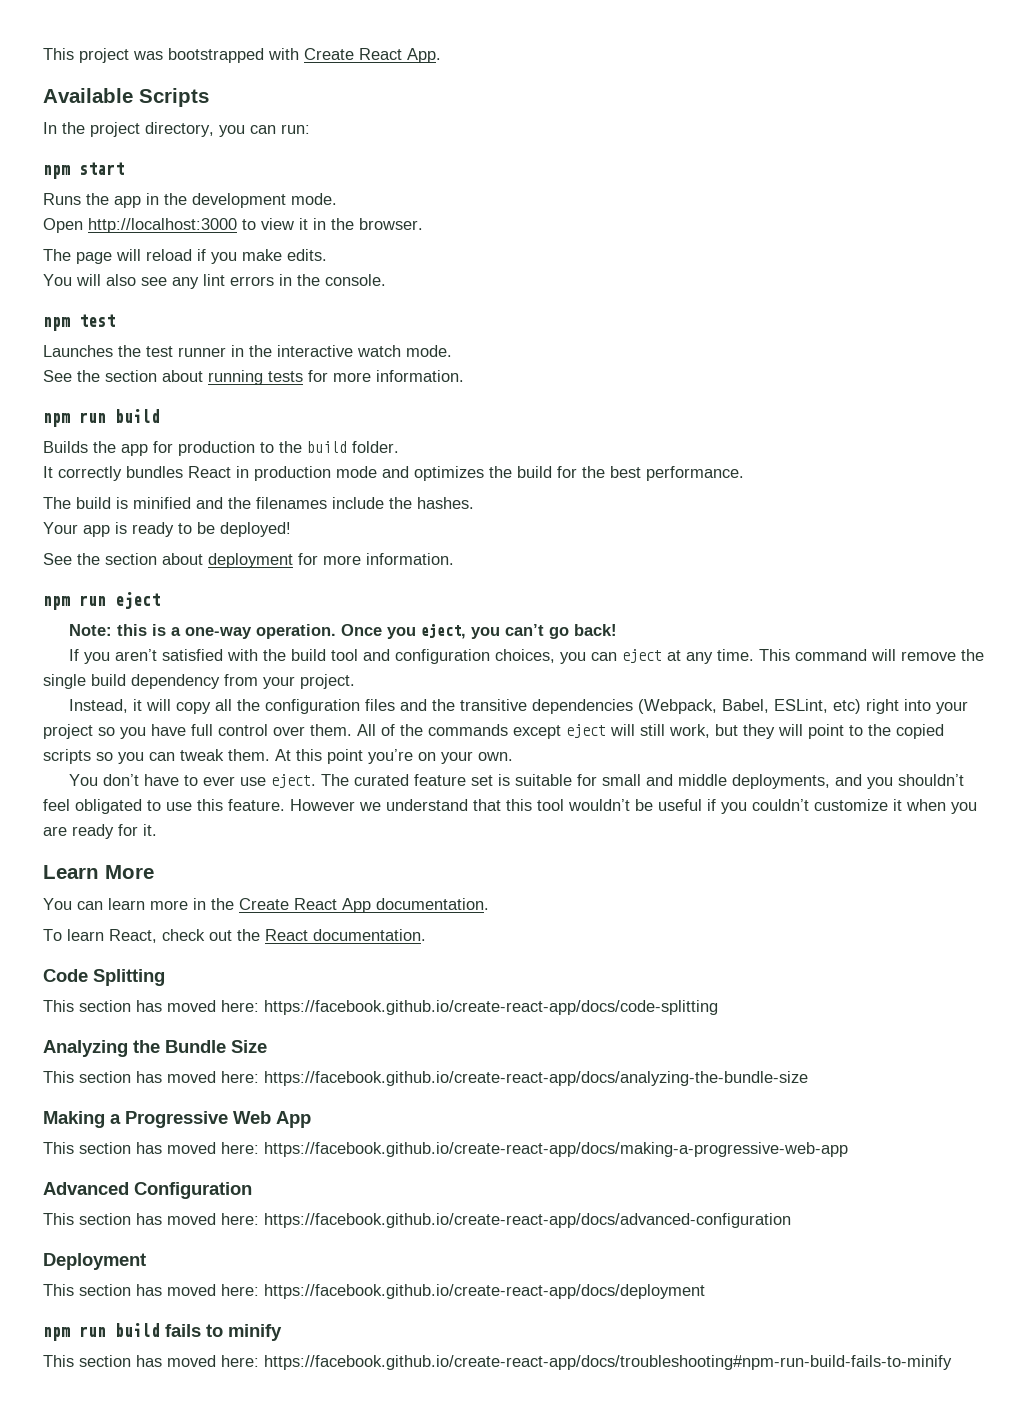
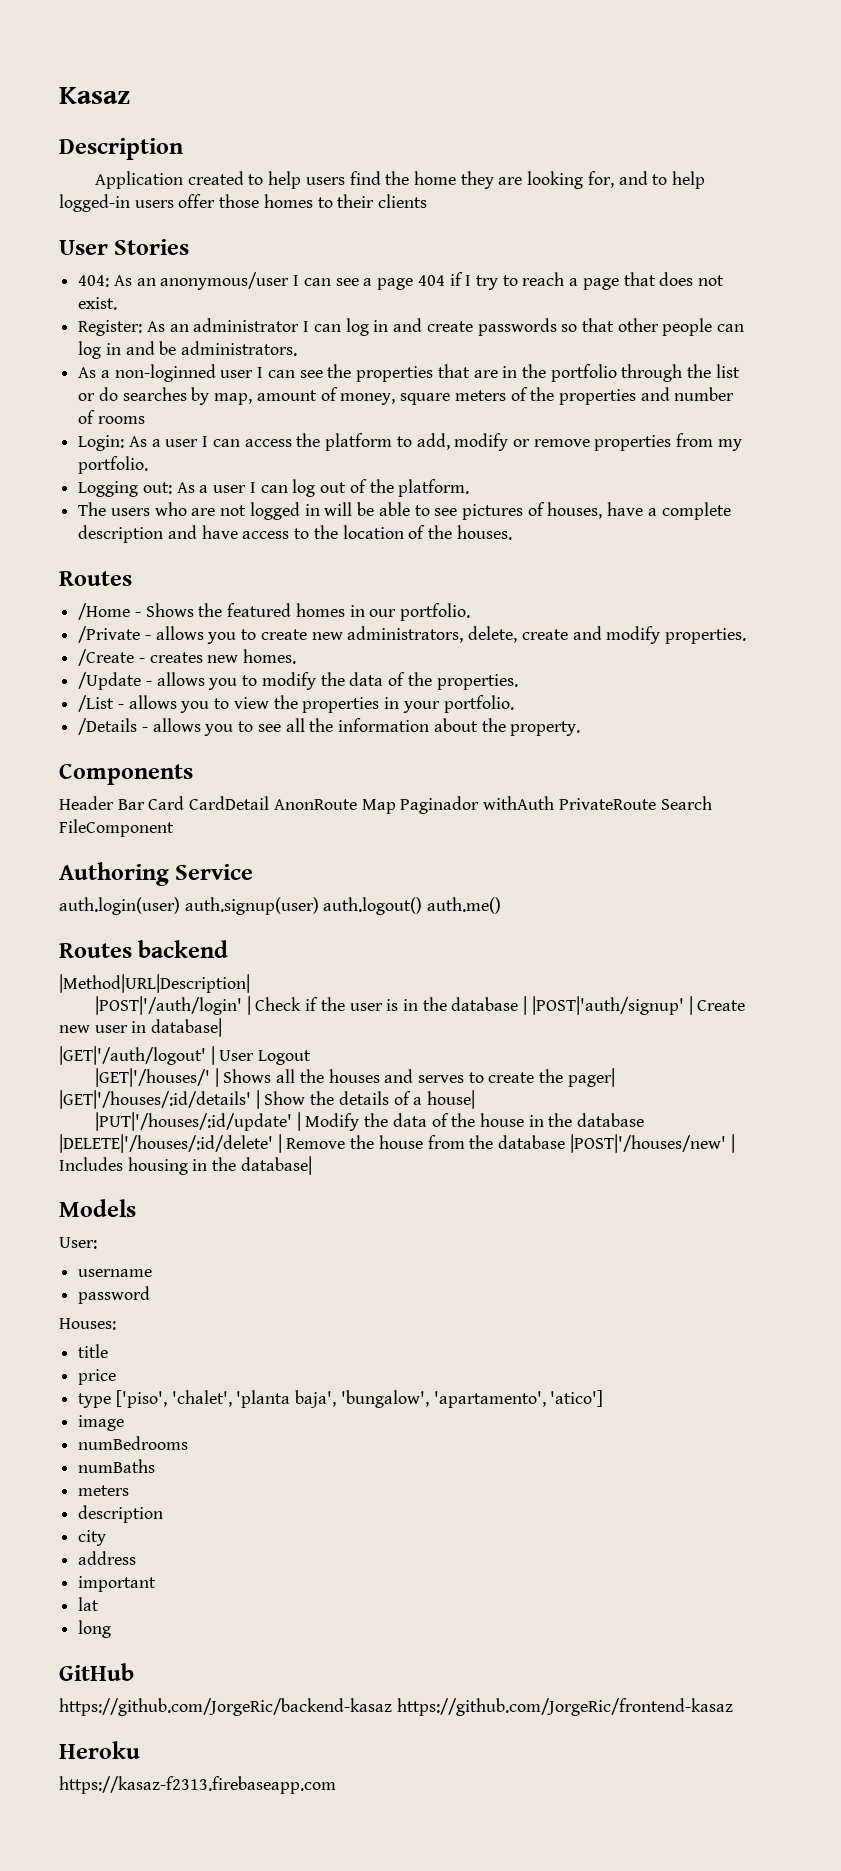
[43,48,441,63] [43,88,209,107] [43,122,310,137] [43,162,124,179] [43,193,337,208] [43,218,423,233] [43,249,327,264] [43,274,386,289] [43,314,115,331] [43,345,452,357] [43,370,464,385] [43,409,160,427] [43,441,399,456] [43,466,744,481] [43,497,474,509] [43,522,291,537] [43,553,454,568] [43,592,160,610] [68,623,617,639] [68,649,984,664] [43,674,355,689] [68,699,968,714] [43,724,944,739] [43,749,513,764] [68,774,964,789] [43,799,977,814] [43,824,157,839] [43,865,154,879] [43,898,489,913] [43,929,426,943] [43,969,165,986] [43,1000,718,1015] [43,1040,267,1057] [43,1071,808,1086] [43,1111,311,1128] [43,1142,848,1157] [43,1182,252,1199] [43,1213,791,1228] [43,1253,146,1270] [43,1284,705,1299] [43,1323,282,1341] [43,1355,952,1370] This project was bootstrapped with Create React App. // Available Scripts // In the project directory, you can run: // npm start // Runs the app in the development mode. // Open http://localhost:3000 to view it in the browser. // The page will reload if you make edits. // You will also see any lint errors in the console. // npm test // Launches the test runner in the interactive watch mode. // See the section about running tests for more information. // npm run build // Builds the app for production to the build folder. // It correctly bundles React in production mode and optimizes the build for the best performance. // The build is minified and the filenames include the hashes. // Your app is ready to be deployed! // See the section about deployment for more information. // npm run eject // Note: this is a one-way operation. Once you eject, you can’t go back! // If you aren’t satisfied with the build tool and configuration choices, you can eject at any time. This command will remove the single build dependency from your project. // Instead, it will copy all the configuration files and the transitive dependencies (Webpack, Babel, ESLint, etc) right into your project so you have full control over them. All of the commands except eject will still work, but they will point to the copied scripts so you can tweak them. At this point you’re on your own. // You don’t have to ever use eject. The curated feature set is suitable for small and middle deployments, and you shouldn’t feel obligated to use this feature. However we understand that this tool wouldn’t be useful if you couldn’t customize it when you are ready for it. // Learn More // You can learn more in the Create React App documentation. // To learn React, check out the React documentation. // Code Splitting // This section has moved here: https://facebook.github.io/create-react-app/docs/code-splitting // Analyzing the Bundle Size // This section has moved here: https://facebook.github.io/create-react-app/docs/analyzing-the-bundle-size // Making a Progressive Web App // This section has moved here: https://facebook.github.io/create-react-app/docs/making-a-progressive-web-app // Advanced Configuration // This section has moved here: https://facebook.github.io/create-react-app/docs/advanced-configuration // Deployment // This section has moved here: https://facebook.github.io/create-react-app/docs/deployment // npm run build fails to minify // This section has moved here: https://facebook.github.io/create-react-app/docs/troubleshooting#npm-run-build-fails-to-minify -> [59,87,130,104] [59,138,183,160] [94,171,706,189] [59,194,428,212] [59,239,190,255] [78,272,725,290] [78,297,118,310] [78,318,745,336] [78,341,298,359] [78,364,740,382] [78,387,735,405] [78,410,145,424] [78,433,742,451] [78,456,149,474] [78,479,470,497] [78,502,731,520] [78,525,512,543] [59,571,132,586] [78,603,471,621] [78,626,746,644] [78,649,297,666] [78,672,518,690] [78,695,514,713] [78,718,581,736] [59,764,193,785] [59,796,712,814] [59,819,174,837] [59,862,254,886] [59,897,502,915] [59,940,229,958] [59,974,250,993] [94,996,746,1015] [59,1018,223,1037] [59,1046,312,1065] [94,1068,615,1087] [59,1090,476,1109] [94,1112,645,1131] [59,1134,735,1153] [59,1156,312,1175] [59,1199,136,1217] [59,1237,97,1249] [78,1269,153,1277] [78,1286,151,1304] [59,1318,116,1330] [78,1344,109,1358] [78,1369,117,1385] [78,1390,604,1408] [78,1415,125,1431] [78,1436,189,1450] [78,1459,156,1473] [78,1485,130,1496] [78,1505,164,1523] [78,1530,107,1546] [78,1551,137,1565] [78,1576,157,1592] [78,1597,100,1611] [78,1620,112,1638] [59,1663,134,1681] [59,1698,733,1716] [59,1741,140,1759] [59,1776,336,1794] Kasaz // Description // Application created to help users find the home they are looking for, and to help logged-in users offer those homes to their clients // User Stories // 404: As an anonymous/user I can see a page 404 if I try to reach a page that does not exist. // Register: As an administrator I can log in and create passwords so that other people can log in and be administrators. // As a non-loginned user I can see the properties that are in the portfolio through the list or do searches by map, amount of money, square meters of the properties and number of rooms // Login: As a user I can access the platform to add, modify or remove properties from my portfolio. // Logging out: As a user I can log out of the platform. // The users who are not logged in will be able to see pictures of houses, have a complete description and have access to the location of the houses. // Routes // /Home - Shows the featured homes in our portfolio. // /Private - allows you to create new administrators, delete, create and modify properties. // /Create - creates new homes. // /Update - allows you to modify the data of the properties. // /List - allows you to view the properties in your portfolio. // /Details - allows you to see all the information about the property. // Components // Header Bar Card CardDetail AnonRoute Map Paginador withAuth PrivateRoute Search FileComponent // Authoring Service // auth.login(user) auth.signup(user) auth.logout() auth.me() // Routes backend // |Method|URL|Description| // |POST|'/auth/login' | Check if the user is in the database | |POST|'auth/signup' | Create new user in database| // |GET|'/auth/logout' | User Logout // |GET|'/houses/' | Shows all the houses and serves to create the pager| |GET|'/houses/:id/details' | Show the details of a house| // |PUT|'/houses/:id/update' | Modify the data of the house in the database |DELETE|'/houses/:id/delete' | Remove the house from the database |POST|'/houses/new' | Includes housing in the database| // Models // User: // username // password // Houses: // title // price // type ['piso', 'chalet', 'planta baja', 'bungalow', 'apartamento', 'atico'] // image // numBedrooms // numBaths // meters // description // city // address // important // lat // long // GitHub // https://github.com/JorgeRic/backend-kasaz https://github.com/JorgeRic/frontend-kasaz // Heroku // https://kasaz-f2313.firebaseapp.com

